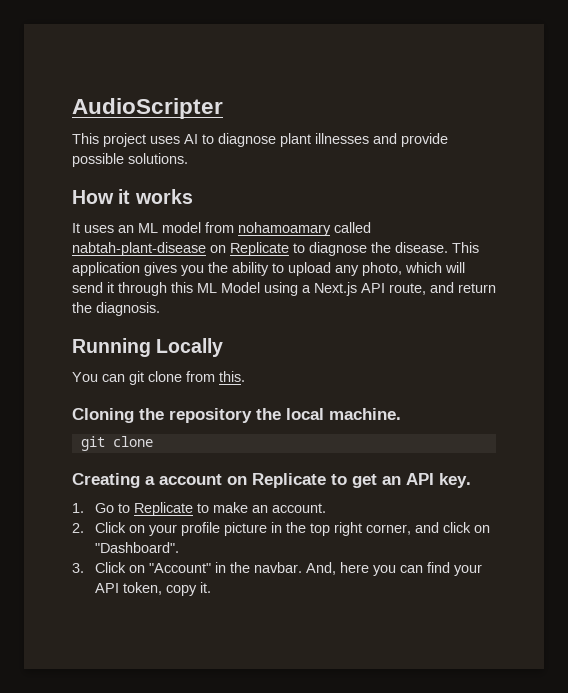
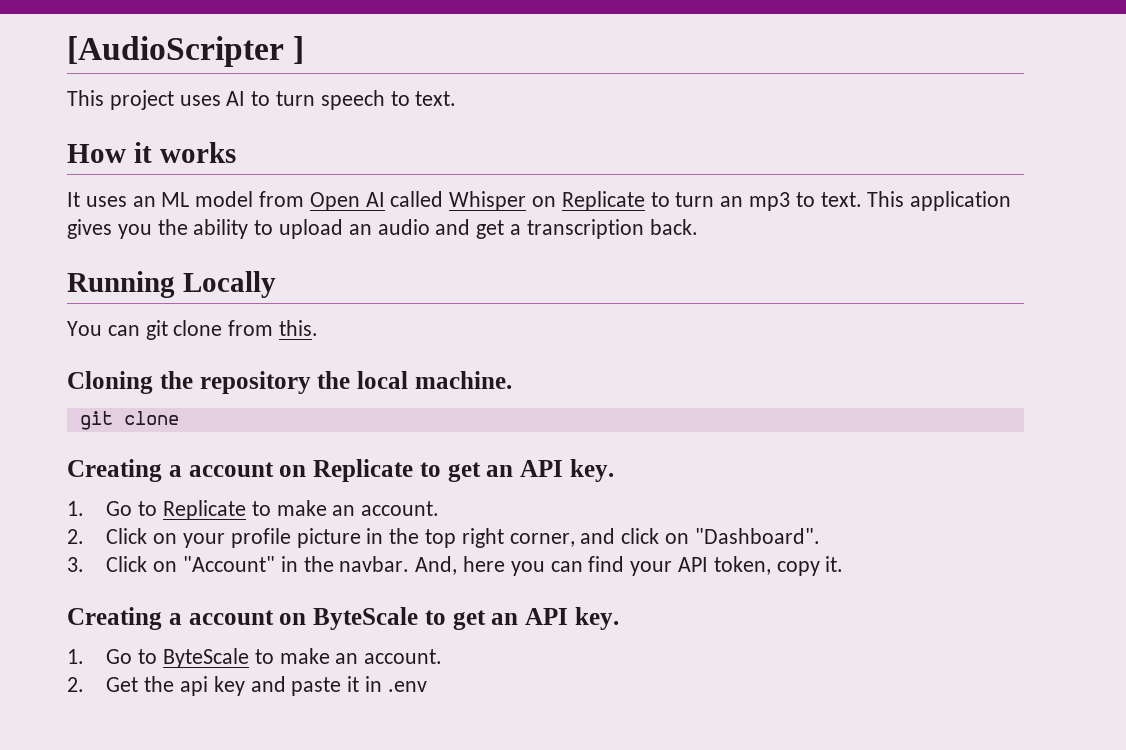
[72,98,223,119] AudioScripter -> [67,36,305,67] [AudioScripter ]
[218,133,448,147] [72,153,188,167] diagnose plant illnesses and provide possible solutions. -> [276,90,457,110] turn speech to text.
[238,222,371,236] [72,242,448,256] nohamoamary called nabtah-plant-disease on Replicate to diagnose the disease. -> [309,191,862,211] Open AI called Whisper on Replicate to turn an mp3 to text.
[335,262,465,276] [72,282,496,296] [72,302,160,316] any photo, which will send it through this ML Model using a Next.js API route, and return the diagnosis. -> [348,219,698,239] an audio and get a transcription back.
(212, 587) none -> [67,607,619,630] [67,648,443,668] [67,676,427,696] // Creating a account on ByteScale to get an API key. // 1. Go to ByteScale to make an account. // 2. Get the api key and paste it in .env

